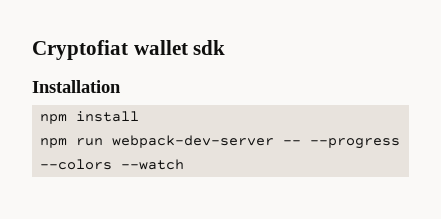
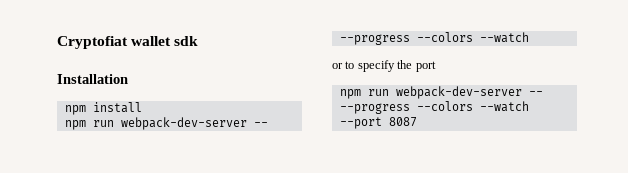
(184, 164) none -> [332,60,436,72] [339,86,543,99] [339,101,529,114] [339,117,417,129] // or to specify the port // npm run webpack-dev-server -- --progress --colors --watch --port 8087

